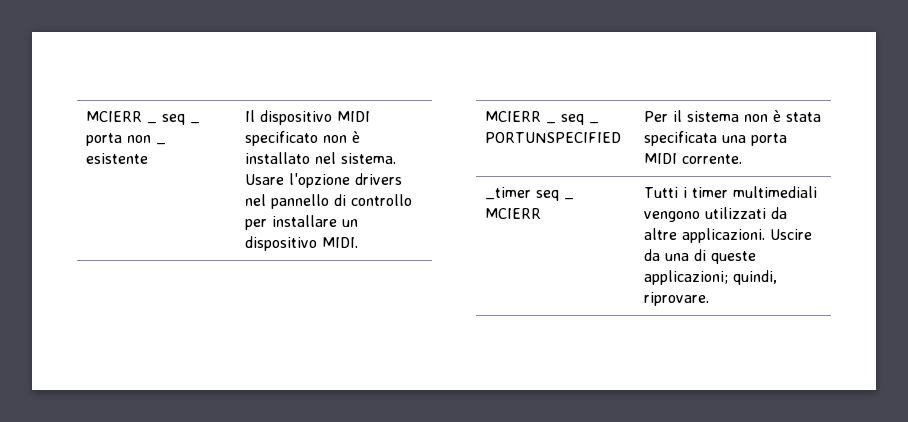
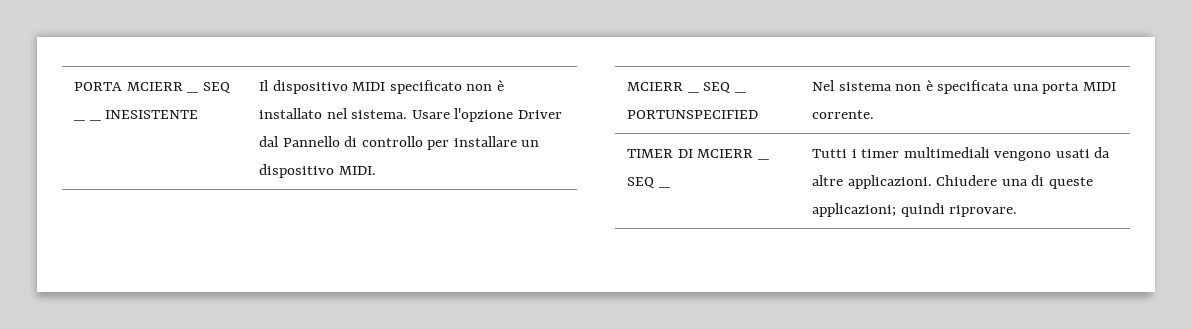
[86,111,143,122] [147,114,201,125] [86,133,152,146] [156,143,167,145] [86,153,149,164] MCIERR _ seq _ porta non _ esistente -> [74,82,183,91] [187,82,231,93] [74,119,101,121] [105,110,199,119] PORTA MCIERR _ SEQ _ _ INESISTENTE
[355,173,403,185] [245,194,330,209] drivers nel pannello -> [517,110,562,119] [259,136,340,147] Driver dal Pannello
[561,114,585,125] seq -> [703,82,732,93] SEQ
[644,110,683,122] Per il -> [812,80,836,91] Nel
[786,112,822,122] stata -> (933, 85) none
[485,187,575,201] [485,208,542,219] _timer seq _ MCIERR -> [627,149,754,158] [757,158,769,160] [627,177,670,188] TIMER DI MCIERR _ SEQ _
[705,207,767,219] utilizzati -> [1055,149,1090,158] usati
[770,229,813,240] [644,249,661,261] Uscire da -> [936,175,998,186] Chiudere
[733,270,778,285] quindi, -> [900,203,945,217] quindi

